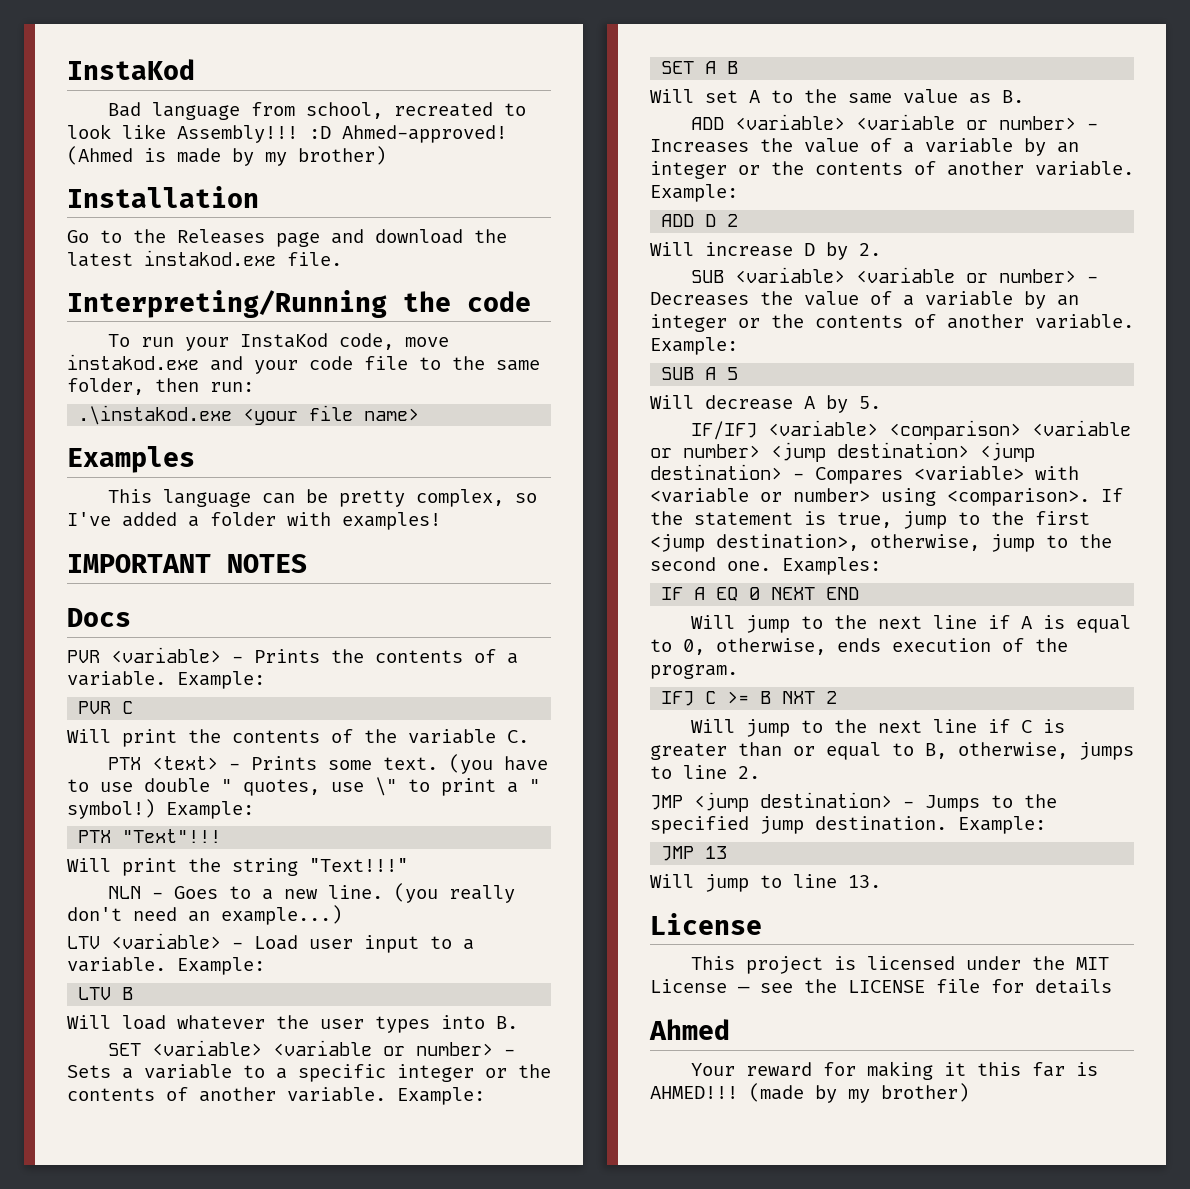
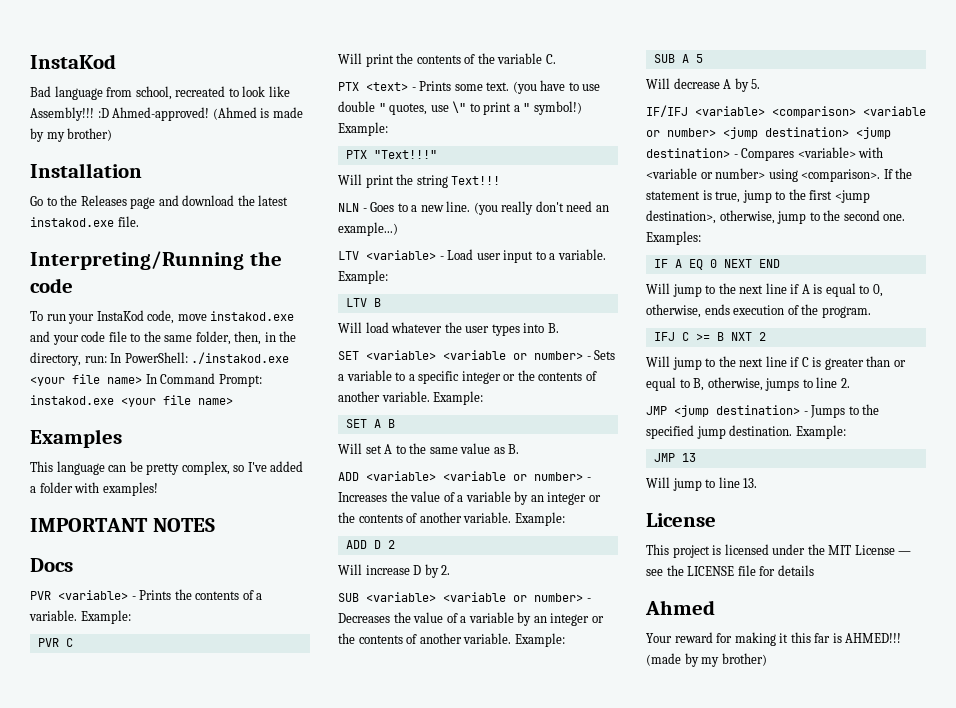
[155,378,254,392] [78,405,233,425] then run: // .\instakod.exe -> [234,331,297,345] [30,352,290,366] [30,373,262,387] [30,395,114,405] then, in the directory, run: In PowerShell: ./instakod.exe <your file name> In Command Prompt: instakod.exe
[122,829,222,843] "Text"!!! -> [373,150,437,159] "Text!!!"
[309,858,408,872] "Text!!!" -> [451,176,501,185] Text!!!

